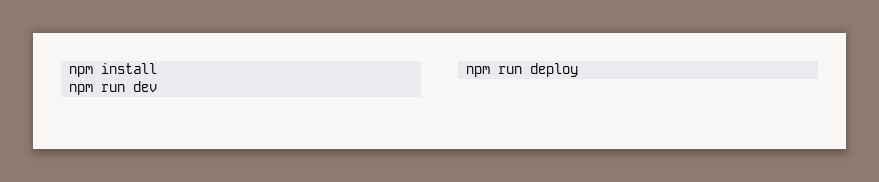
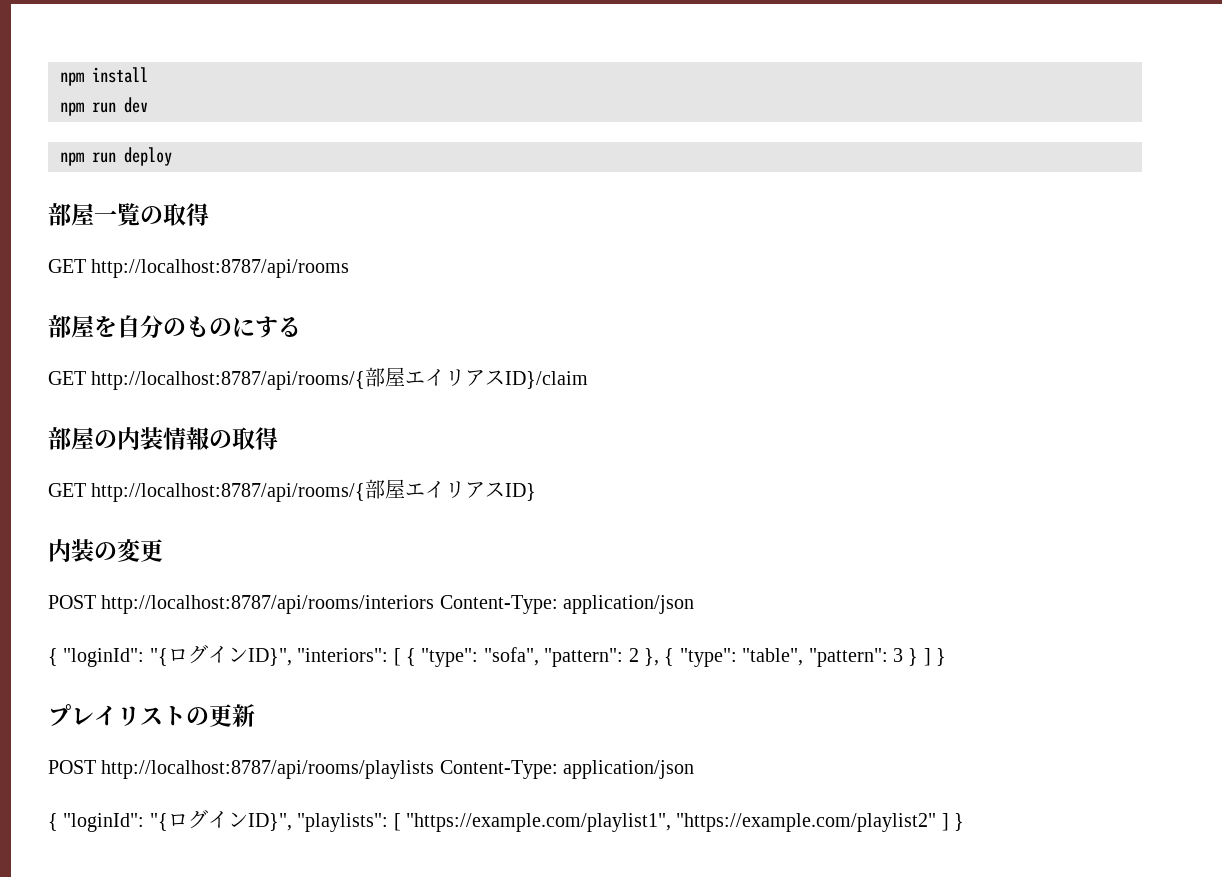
(579, 70) none -> [48,203,209,226] [48,259,350,278] [48,315,301,339] [48,367,589,390] [48,427,278,450] [48,479,537,502] [48,539,163,562] [48,595,695,614] [48,644,947,667] [48,704,255,727] [48,760,695,779] [48,809,965,832] // 部屋一覧の取得 // GET http://localhost:8787/api/rooms // 部屋を自分のものにする // GET http://localhost:8787/api/rooms/{部屋エイリアスID}/claim // 部屋の内装情報の取得 // GET http://localhost:8787/api/rooms/{部屋エイリアスID} // 内装の変更 // POST http://localhost:8787/api/rooms/interiors Content-Type: application/json // { "loginId": "{ログインID}", "interiors": [ { "type": "sofa", "pattern": 2 }, { "type": "table", "pattern": 3 } ] } // プレイリストの更新 // POST http://localhost:8787/api/rooms/playlists Content-Type: application/json // { "loginId": "{ログインID}", "playlists": [ "https://example.com/playlist1", "https://example.com/playlist2" ] }

